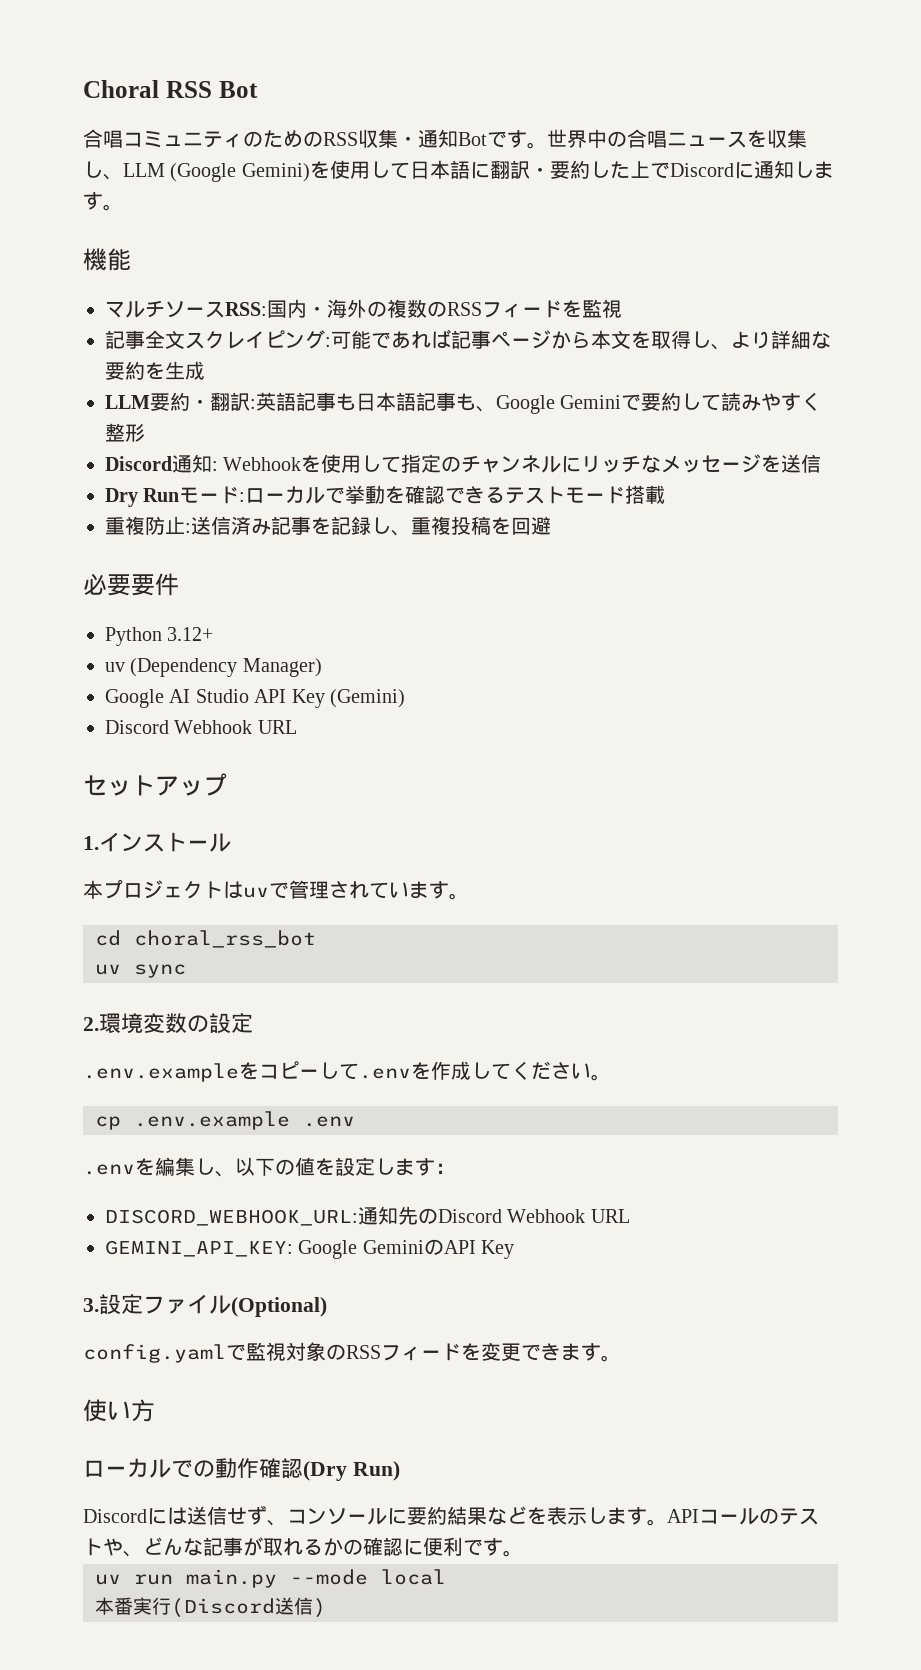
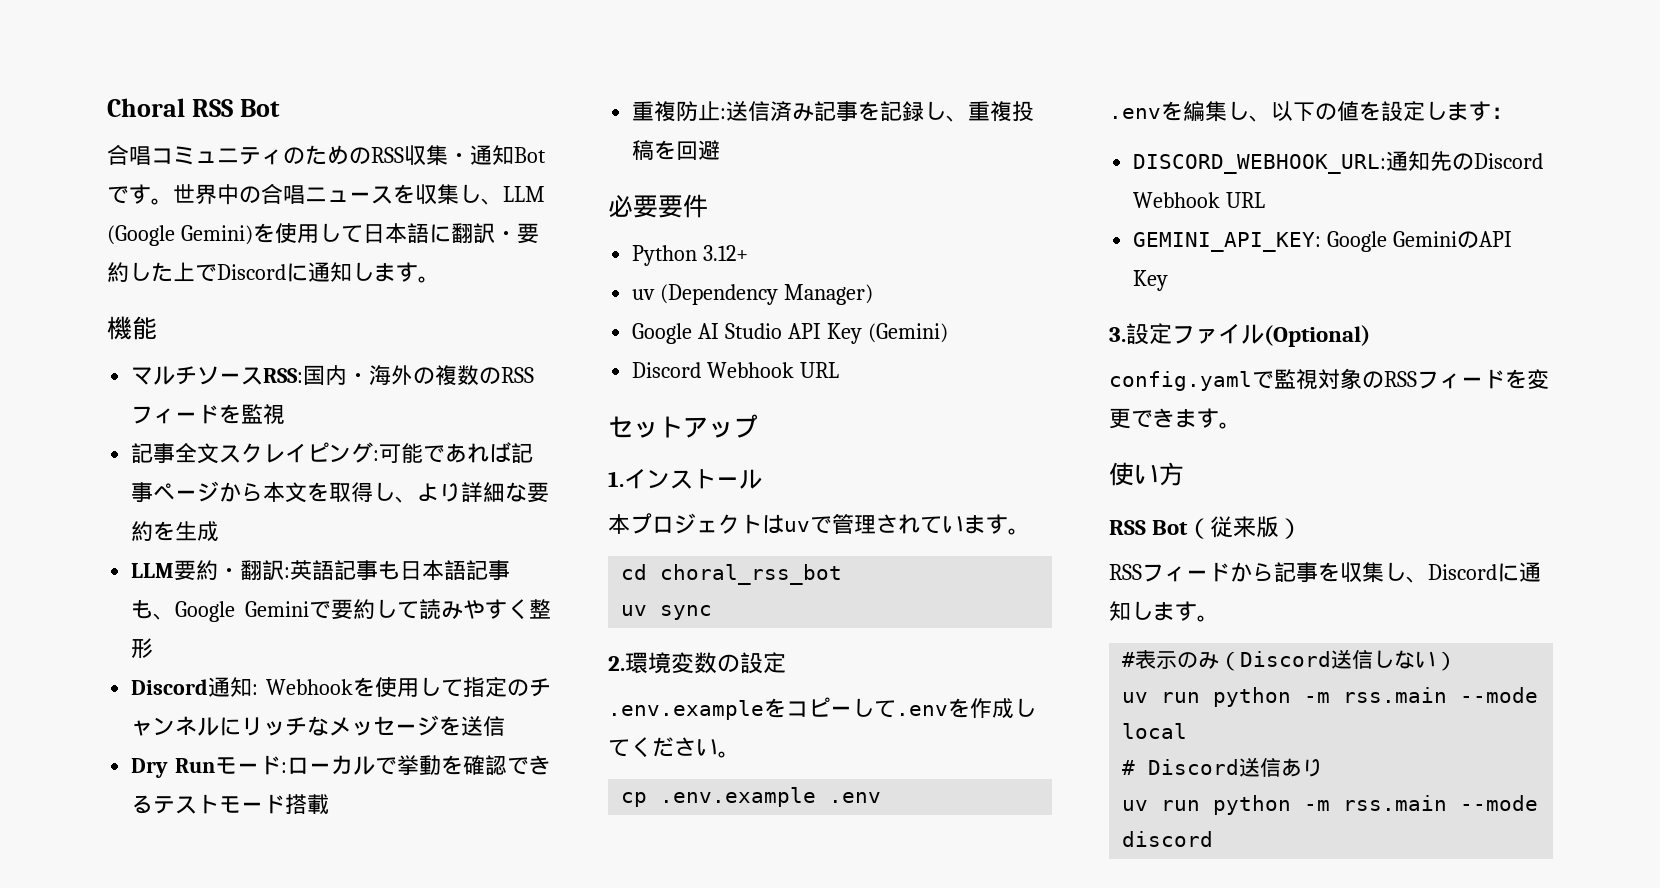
[83,1458,400,1481] [83,1505,819,1526] [83,1537,523,1557] [95,1569,277,1588] ローカルでの動作確認(Dry Run) // Discordには送信せず、コンソールに要約結果などを表示します。APIコールのテストや、どんな記事が取れるかの確認に便利です。 // uv run main.py -> [1109,516,1303,539] [1109,562,1541,583] [1109,601,1219,622] [1122,649,1458,671] [1122,687,1448,707] RSS Bot（従来版） // RSSフィードから記事を収集し、Discordに通知します。 // #表示のみ（Discord送信しない） // uv run python -m rss.main
[95,1597,326,1618] 本番実行(Discord送信) -> [1122,757,1324,777] [1122,795,1539,815] [1122,831,1214,847] # Discord送信あり // uv run python -m rss.main --mode discord

